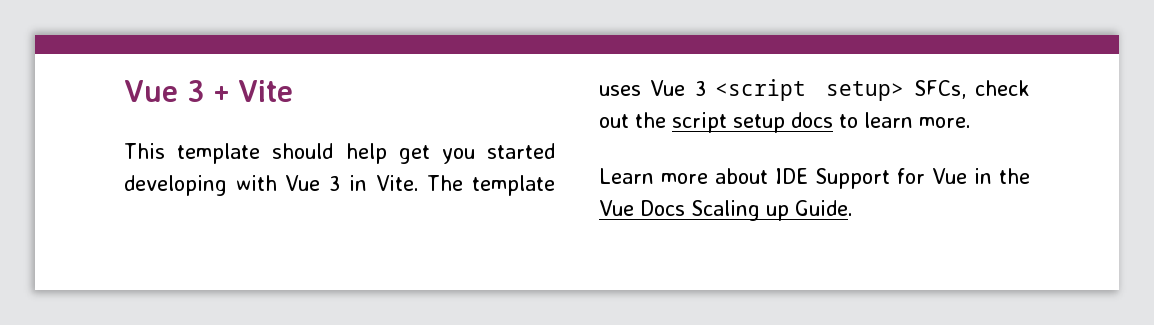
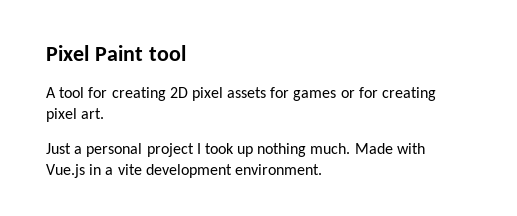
[124,80,293,102] [124,143,555,164] [124,175,555,196] [599,79,1030,101] [599,112,971,133] [599,168,1030,189] [599,200,853,221] Vue 3 + Vite // This template should help get you started developing with Vue 3 in Vite. The template uses Vue 3 <script setup> SFCs, check out the script setup docs to learn more. // Learn more about IDE Support for Vue in the Vue Docs Scaling up Guide. -> [46,45,186,61] [46,87,437,101] [46,108,105,122] [46,143,425,157] [46,164,322,178] Pixel Paint tool // A tool for creating 2D pixel assets for games or for creating pixel art. // Just a personal project I took up nothing much. Made with Vue.js in a vite development environment.

